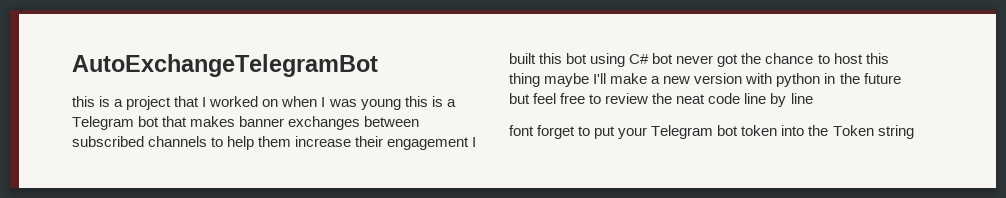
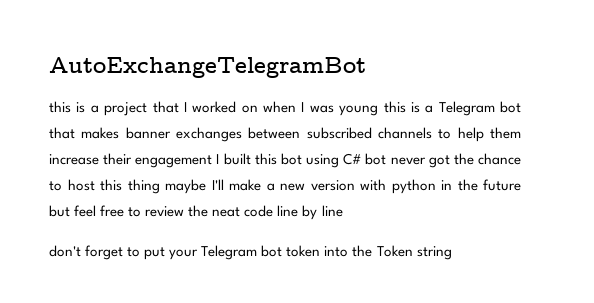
[509,125,534,136] font -> [49,245,81,257] don't

